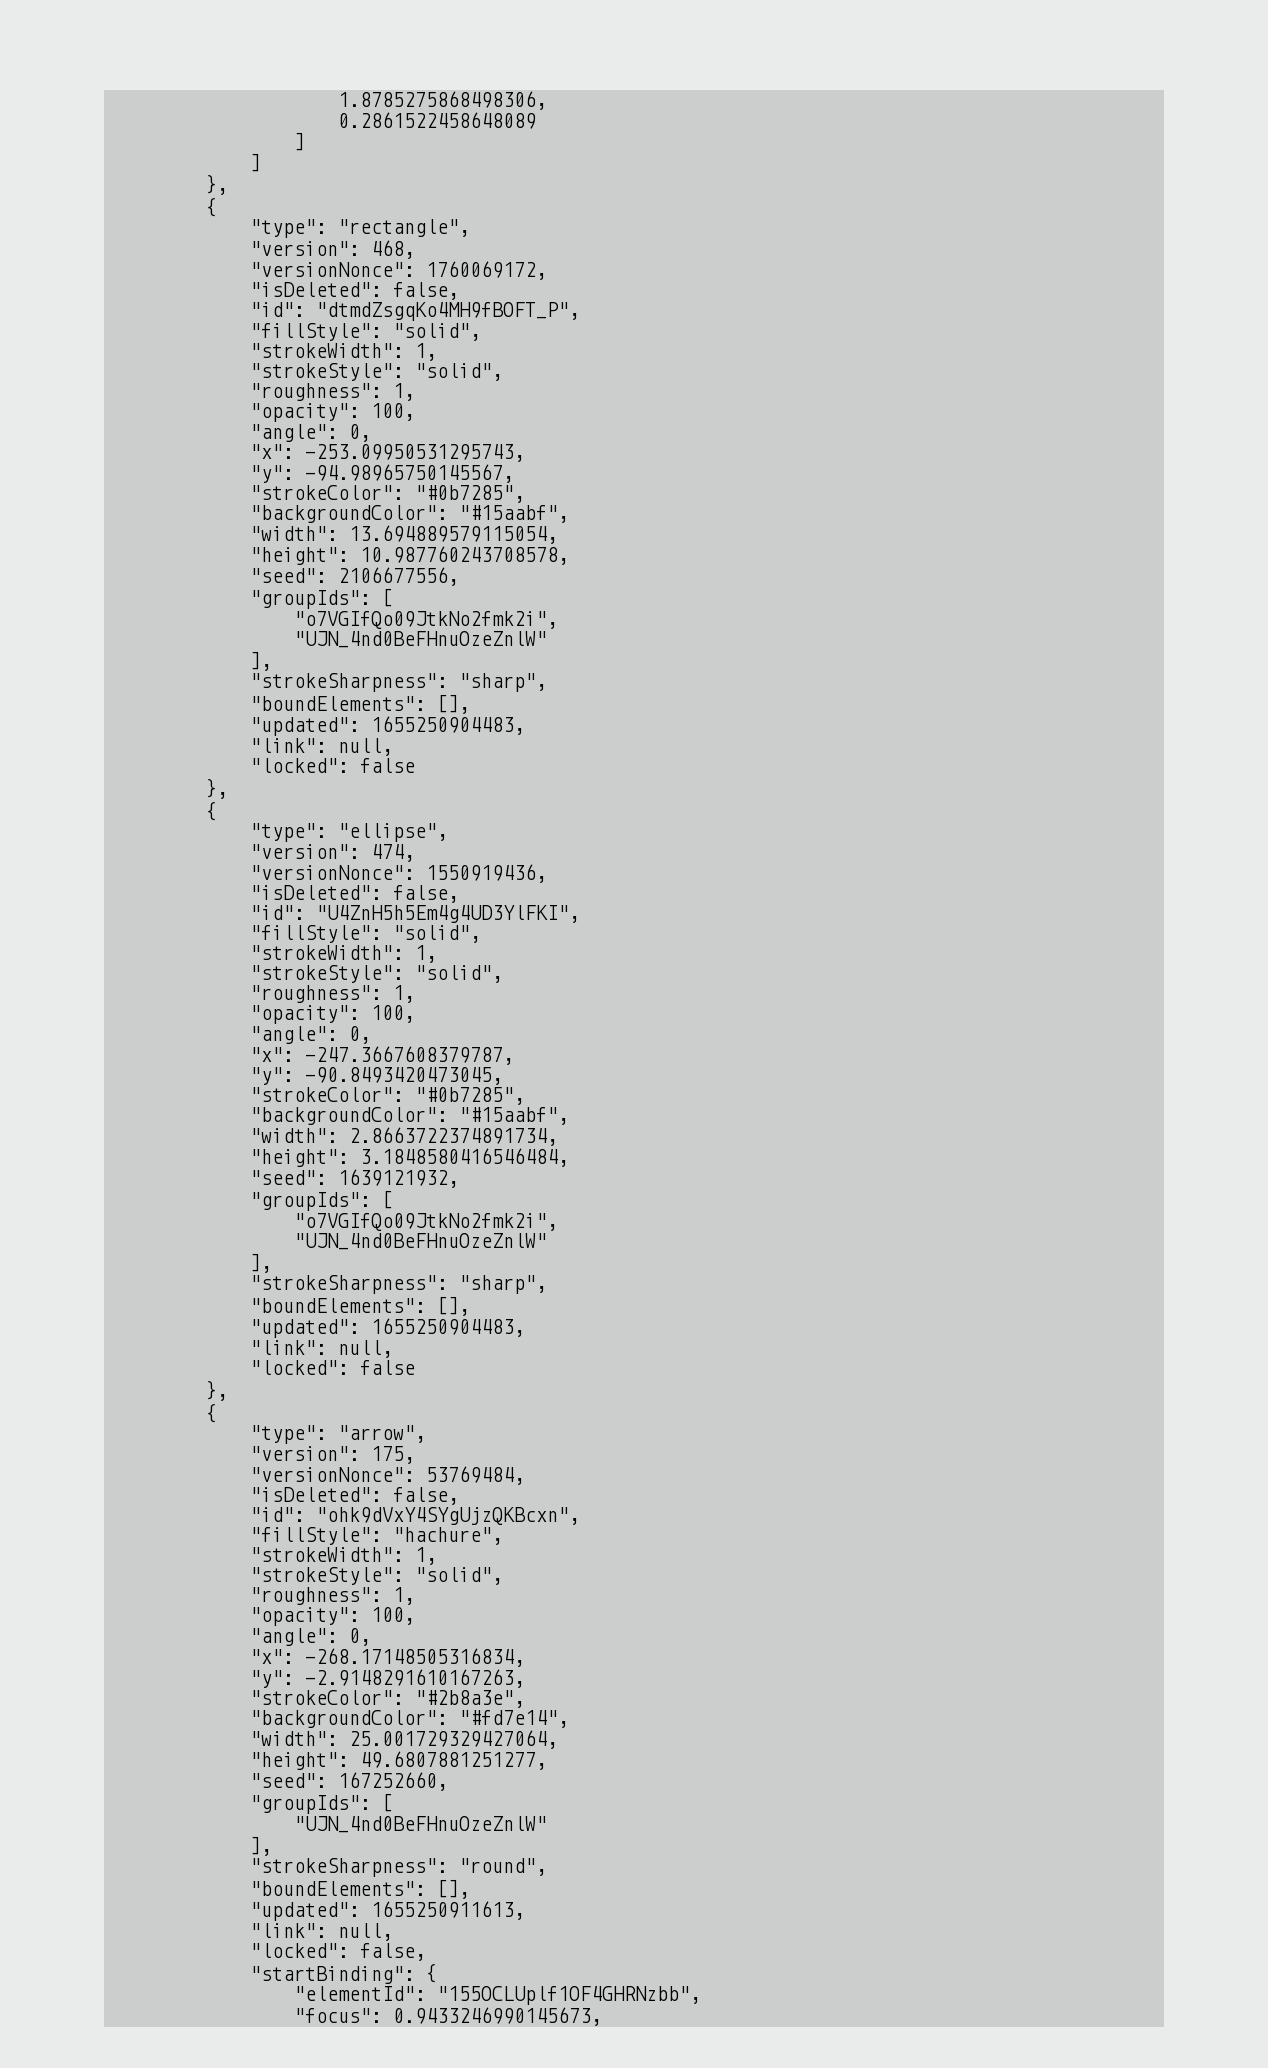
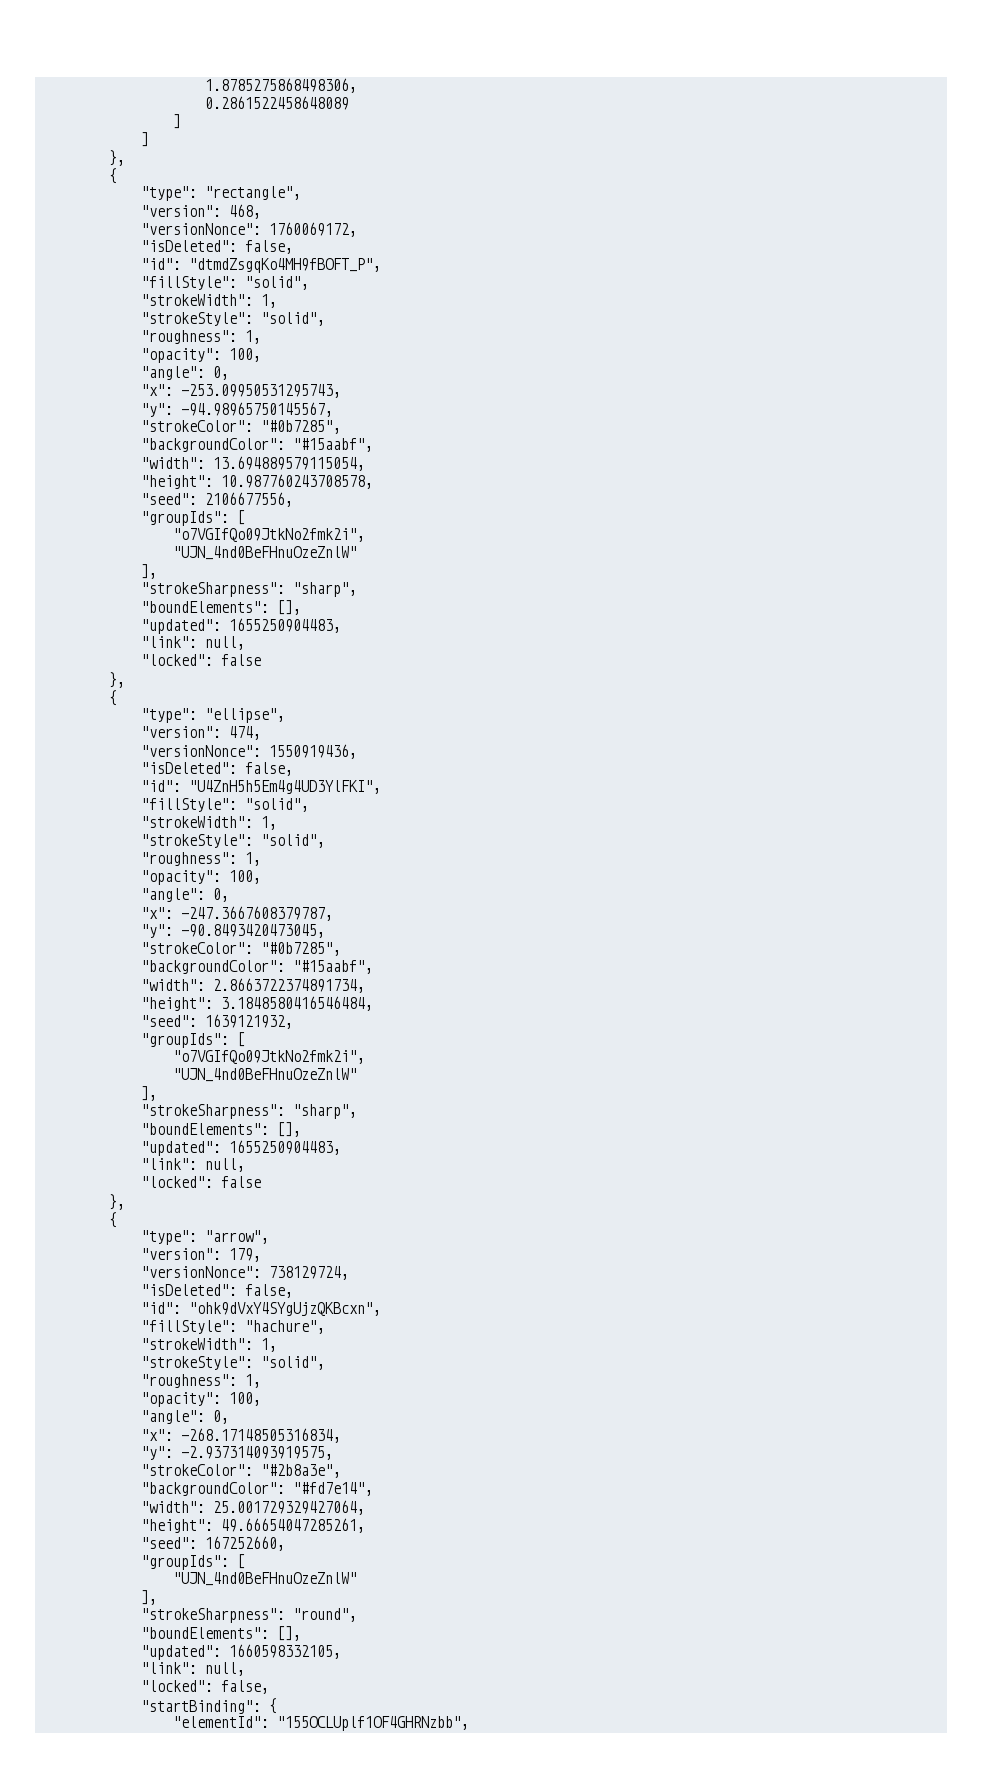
[370,1446,415,1464] [249,1466,525,1485] 175, // "versionNonce": 53769484, -> [229,1248,262,1262] [141,1266,350,1280] 179, // "versionNonce": 738129724,
[304,1669,525,1688] -2.9148291610167263, -> [181,1446,334,1460] -2.937314093919575,
[359,1751,547,1770] 49.6807881251277, -> [221,1518,366,1533] 49.66654047285261,
[370,1901,525,1920] 1655250911613, -> [229,1644,342,1659] 1660598332105,
[293,2007,602,2026] // "focus": 0.9433246990145673, -> (470, 1723) none

